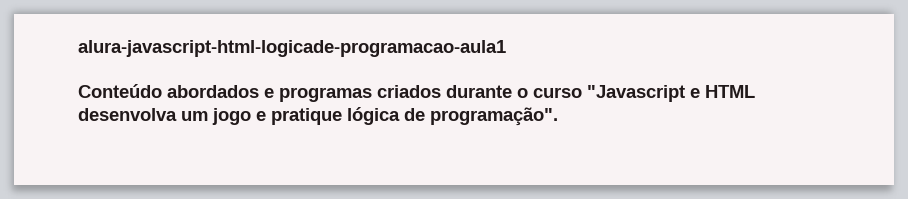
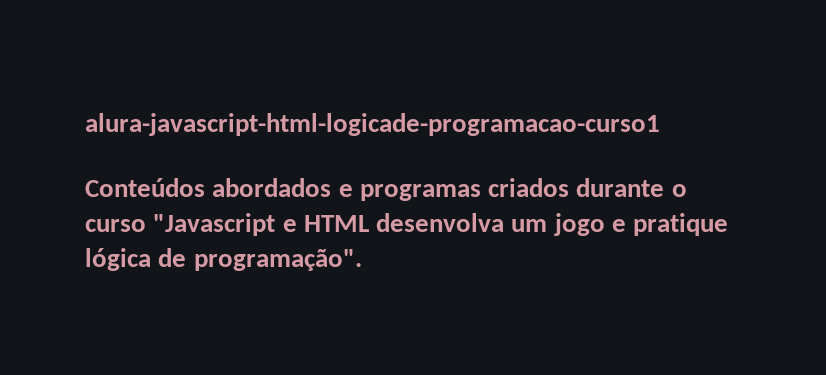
[78,40,506,57] [78,84,162,98] alura-javascript-html-logicade-programacao-aula1 // Conteúdo -> [85,113,660,136] [85,178,205,197] alura-javascript-html-logicade-programacao-curso1 // Conteúdos

